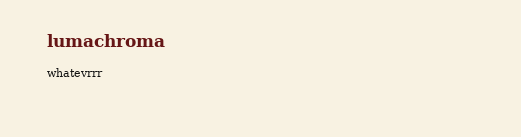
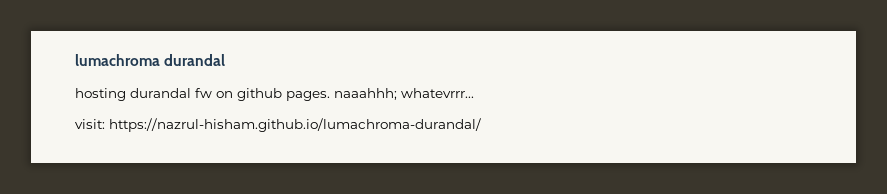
[47,68,103,77] // whatevrrr -> [164,54,226,66] [75,88,474,101] [75,118,481,132] durandal // hosting durandal fw on github pages. naaahhh; whatevrrr... // visit: https://nazrul-hisham.github.io/lumachroma-durandal/

